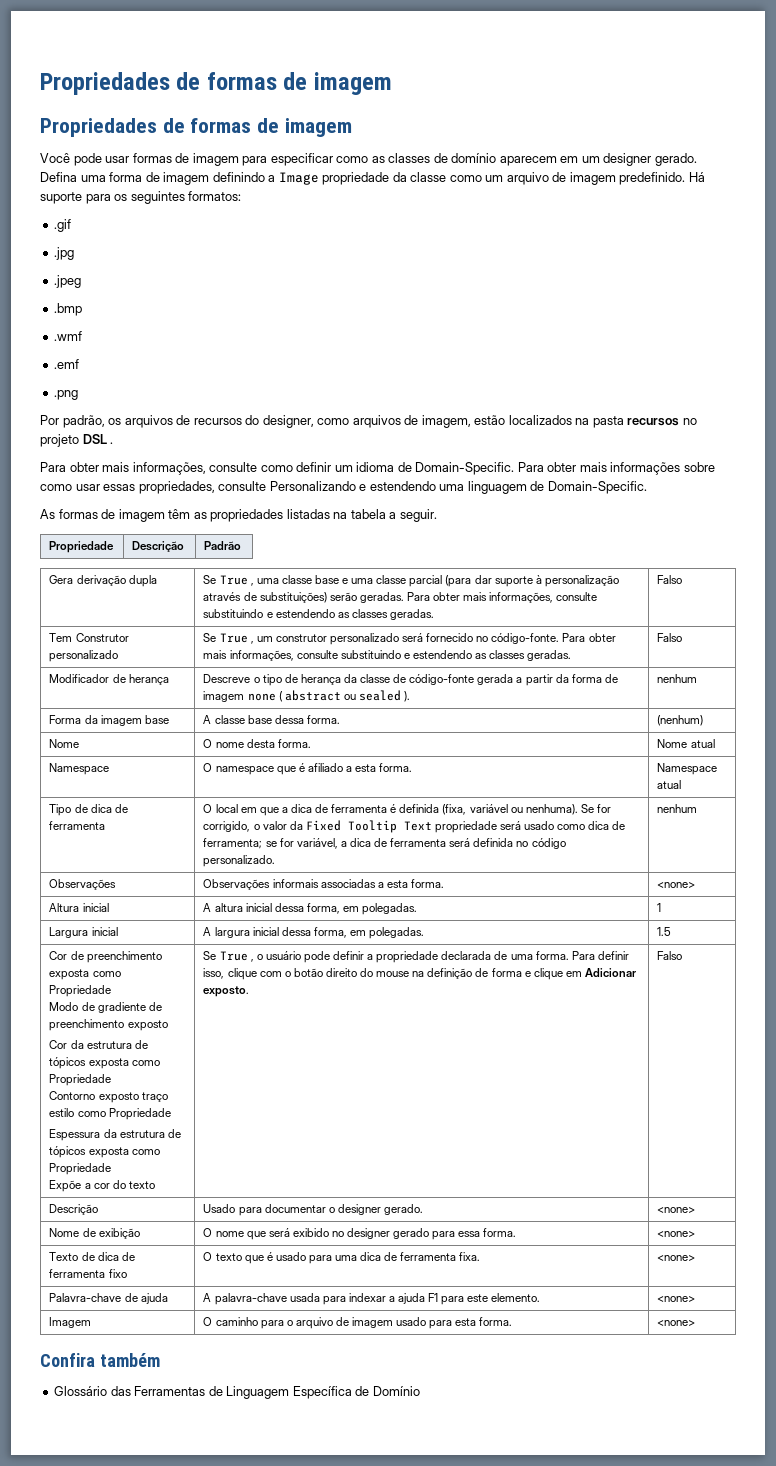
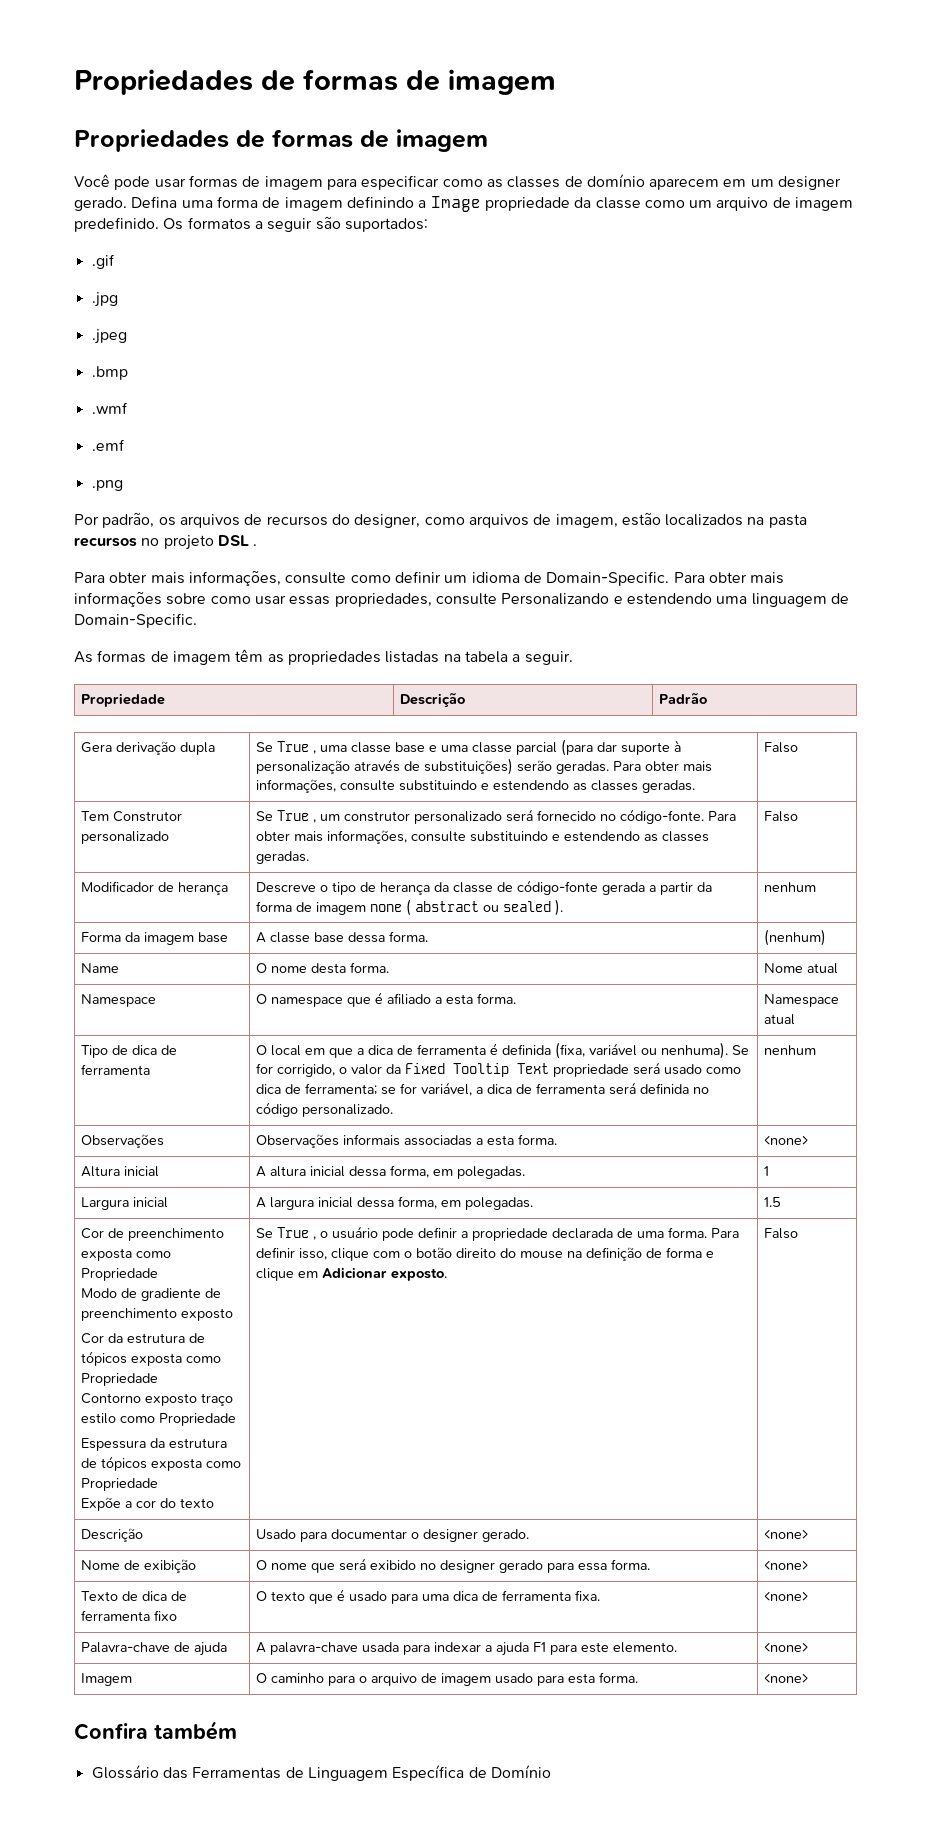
[688,172,705,182] [40,191,242,204] Há suporte para os seguintes formatos: -> [163,216,428,232] Os formatos a seguir são suportados:
[49,739,80,748] Nome -> [81,963,120,973] Name

